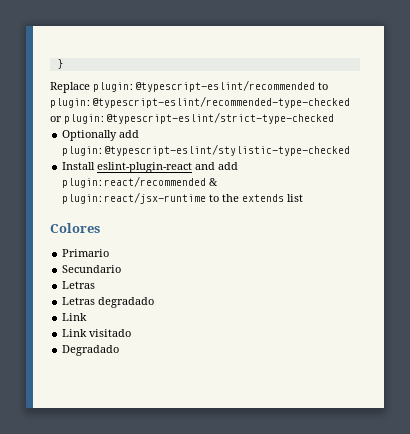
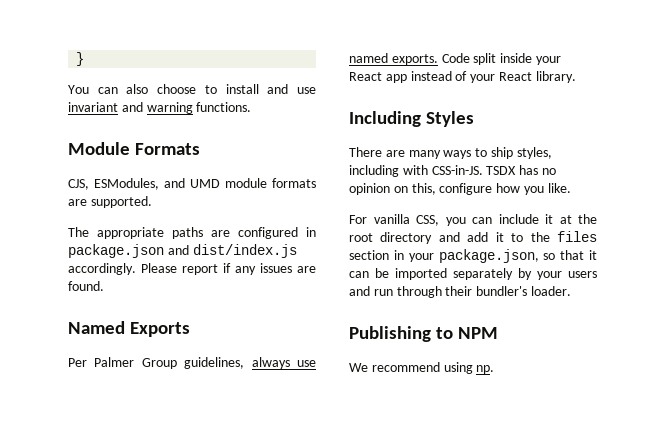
[50,80,328,93] [50,96,350,108] [50,112,334,124] [62,130,140,141] [62,144,351,156] [62,162,239,173] [62,176,219,188] [62,192,304,204] [50,223,100,233] [62,249,110,257] [62,265,122,273] [62,281,96,289] [62,297,155,308] [62,313,88,321] [62,329,132,337] [62,345,120,356] Replace plugin:@typescript-eslint/recommended to plugin:@typescript-eslint/recommended-type-checked or plugin:@typescript-eslint/strict-type-checked // Optionally add plugin:@typescript-eslint/stylistic-type-checked // Install eslint-plugin-react and add plugin:react/recommended & plugin:react/jsx-runtime to the extends list // Colores // Primario // Secundario // Letras // Letras degradado // Link // Link visitado // Degradado -> [68,84,316,94] [68,102,252,114] [68,142,201,155] [68,178,316,190] [68,196,152,208] [68,227,316,239] [68,244,297,258] [68,263,316,275] [68,281,104,291] [68,321,191,337] [68,357,316,369] [349,53,561,65] [349,71,576,83] [349,111,475,127] [349,147,552,159] [349,165,556,177] [349,183,571,195] [349,214,597,226] [349,231,597,244] [349,249,597,263] [349,268,597,280] [349,286,571,298] [349,326,499,342] [349,362,495,374] You can also choose to install and use invariant and warning functions. // Module Formats // CJS, ESModules, and UMD module formats are supported. // The appropriate paths are configured in package.json and dist/index.js accordingly. Please report if any issues are found. // Named Exports // Per Palmer Group guidelines, always use named exports. Code split inside your React app instead of your React library. // Including Styles // There are many ways to ship styles, including with CSS-in-JS. TSDX has no opinion on this, configure how you like. // For vanilla CSS, you can include it at the root directory and add it to the files section in your package.json, so that it can be imported separately by your users and run through their bundler's loader. // Publishing to NPM // We recommend using np.

